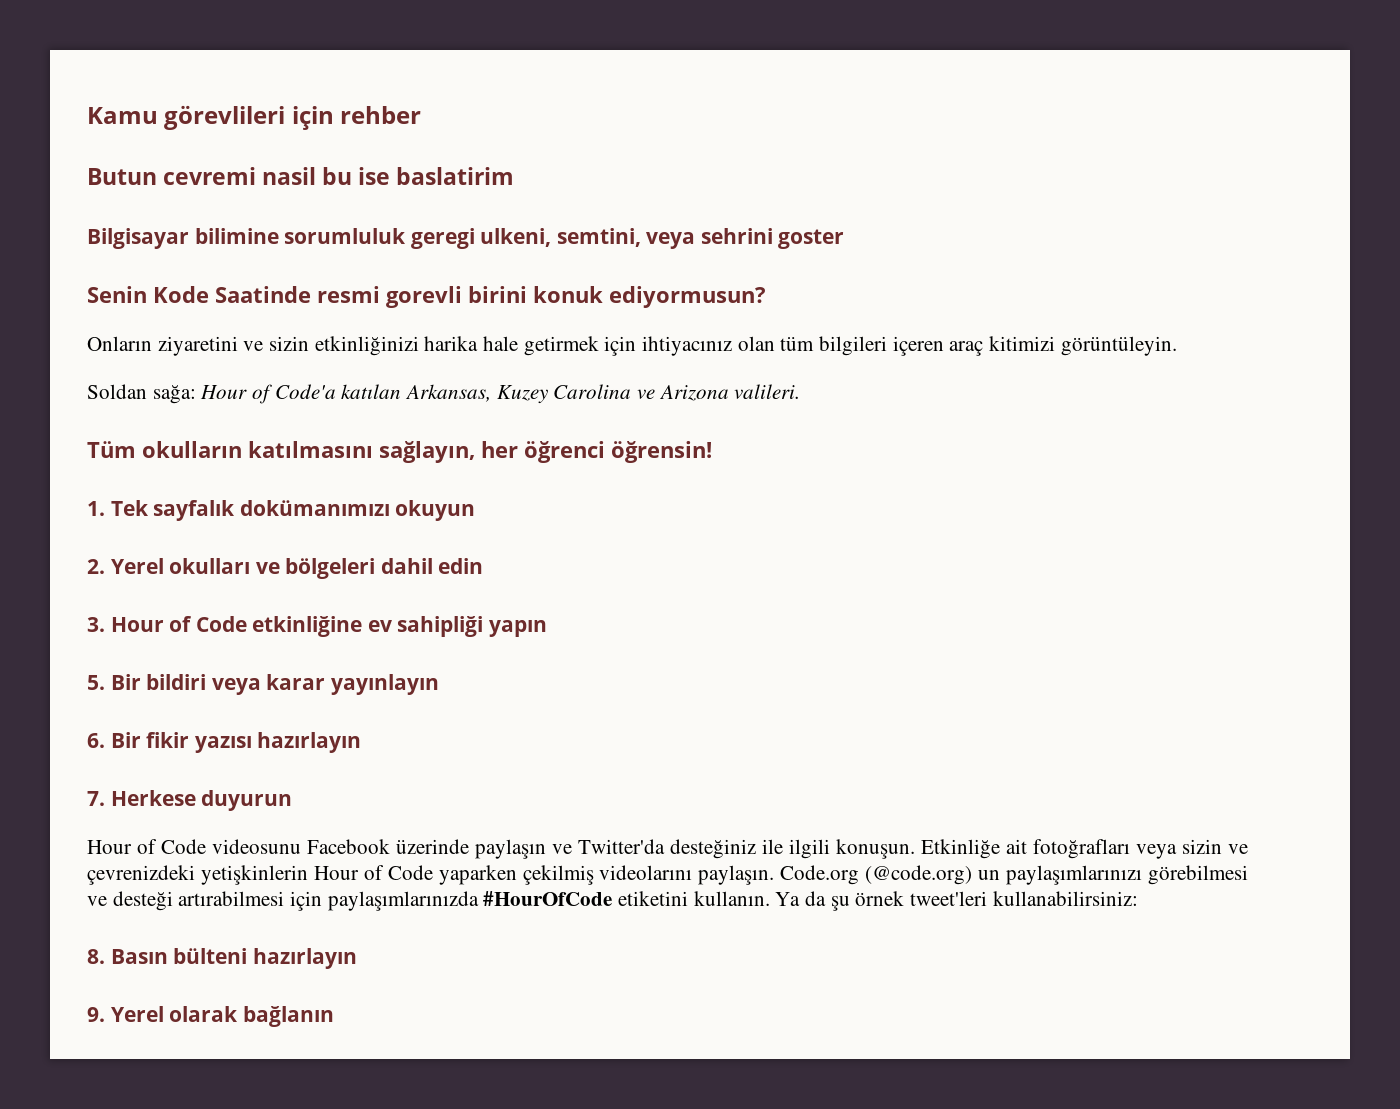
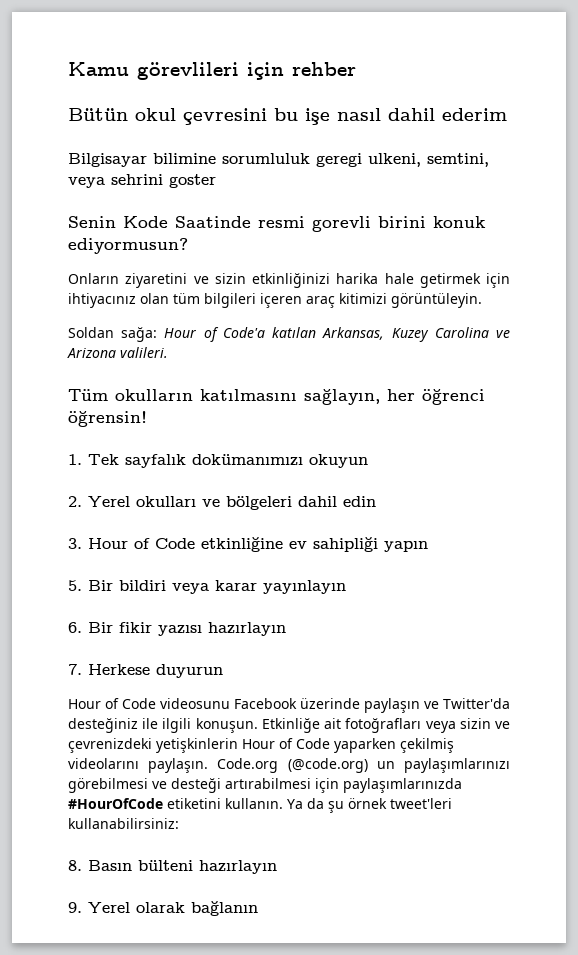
[87,167,515,185] Butun cevremi nasil bu ise baslatirim -> [68,108,507,125] Bütün okul çevresini bu işe nasıl dahil ederim

